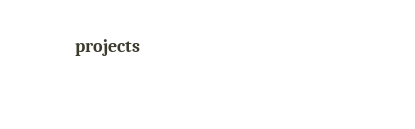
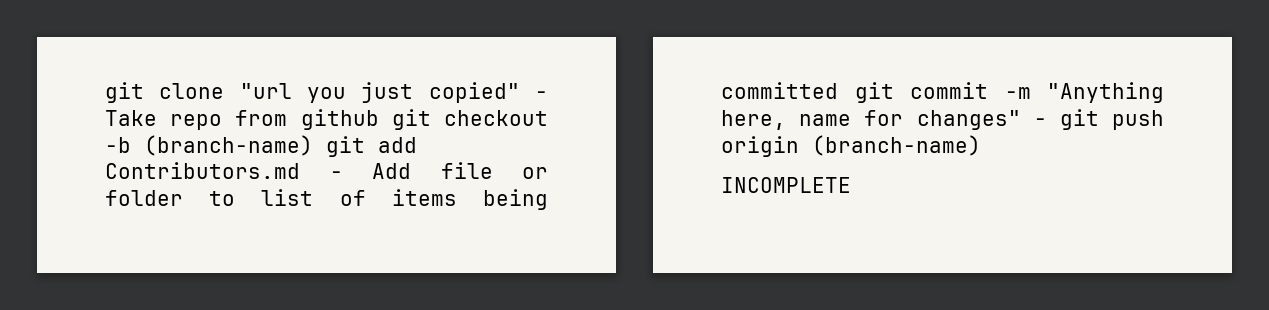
[75,39,140,56] projects -> [105,82,548,103] [105,109,548,130] [105,135,417,157] [105,162,548,179] [105,189,548,210] [721,82,1164,103] [721,109,1164,130] [721,135,981,157] [721,177,851,193] git clone "url you just copied" - Take repo from github git checkout -b (branch-name) git add Contributors.md - Add file or folder to list of items being committed git commit -m "Anything here, name for changes" - git push origin (branch-name) // INCOMPLETE

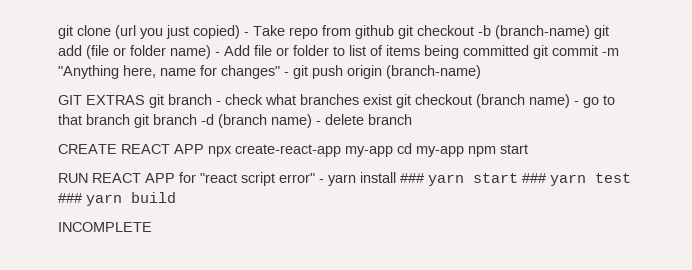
[239,83,292,99] "url -> [115,25,136,39] (url
[428,82,520,103] copied" -> [193,25,240,39] copied)
[105,162,300,179] Contributors.md -> [86,45,211,59] (file or folder name)
(981, 145) none -> [58,94,615,108] [58,114,412,128] [58,143,528,157] [58,172,631,186] [58,192,176,206] // GIT EXTRAS git branch - check what branches exist git checkout (branch name) - go to that branch git branch -d (branch name) - delete branch // CREATE REACT APP npx create-react-app my-app cd my-app npm start // RUN REACT APP for "react script error" - yarn install ### yarn start ### yarn test ### yarn build

